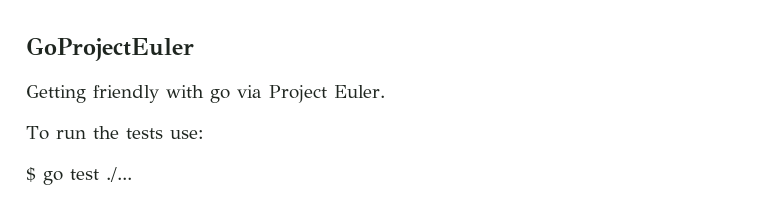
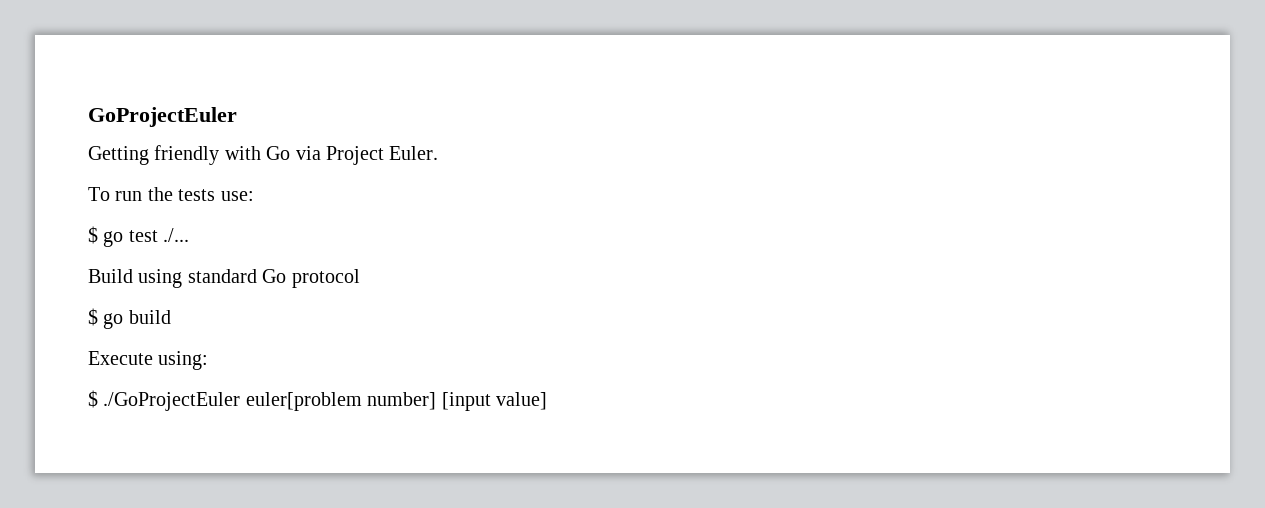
[210,89,230,103] go -> [266,146,291,160] Go
(132, 174) none -> [88,269,360,288] [88,308,171,329] [88,351,209,370] [88,390,547,411] // Build using standard Go protocol // $ go build // Execute using: // $ ./GoProjectEuler euler[problem number] [input value]

